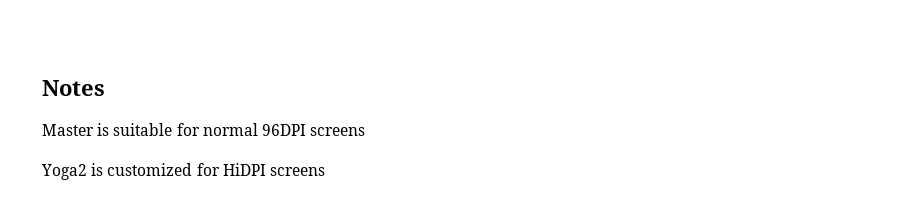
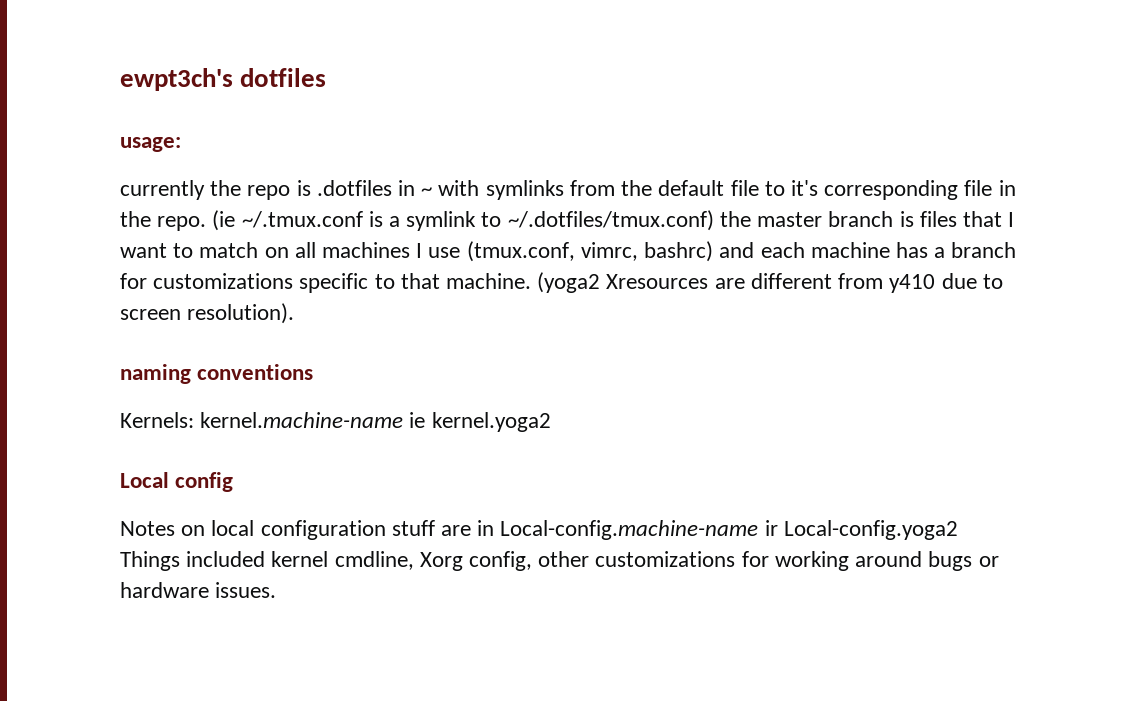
[42,80,105,96] [42,123,366,136] [41,163,325,180] Notes // Master is suitable for normal 96DPI screens // Yoga2 is customized for HiDPI screens -> [120,68,327,91] [120,137,181,152] [120,180,1016,200] [120,210,1015,231] [120,241,1017,262] [120,272,1003,293] [120,303,295,324] [120,364,314,384] [120,412,551,432] [120,472,234,492] [120,520,958,540] [120,551,999,571] [120,582,277,598] ewpt3ch's dotfiles // usage: // currently the repo is .dotfiles in ~ with symlinks from the default file to it's corresponding file in the repo. (ie ~/.tmux.conf is a symlink to ~/.dotfiles/tmux.conf) the master branch is files that I want to match on all machines I use (tmux.conf, vimrc, bashrc) and each machine has a branch for customizations specific to that machine. (yoga2 Xresources are different from y410 due to screen resolution). // naming conventions // Kernels: kernel.machine-name ie kernel.yoga2 // Local config // Notes on local configuration stuff are in Local-config.machine-name ir Local-config.yoga2 Things included kernel cmdline, Xorg config, other customizations for working around bugs or hardware issues.

